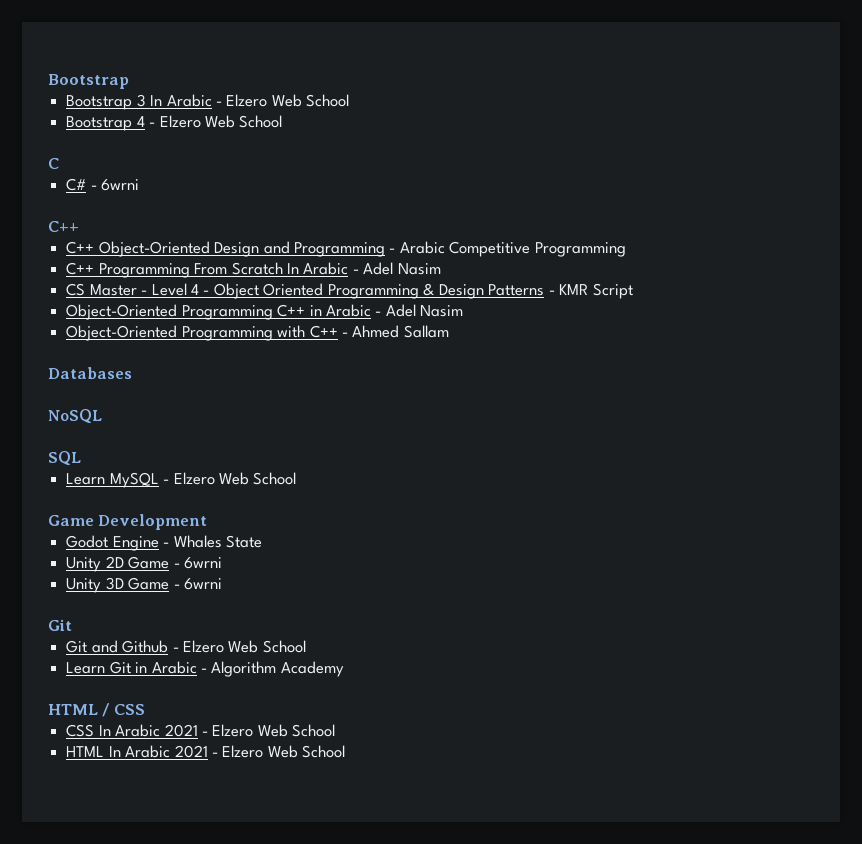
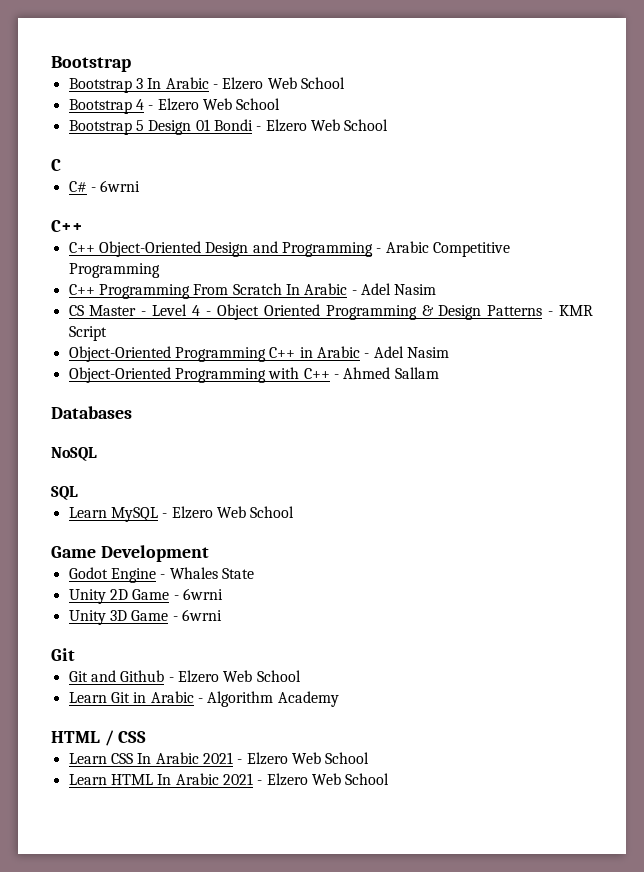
(283, 121) none -> [68,119,389,135] // Bootstrap 5 Design 01 Bondi - Elzero Web School
(145, 709) none -> [68,753,107,764] Learn
(336, 730) none -> [68,774,107,785] Learn

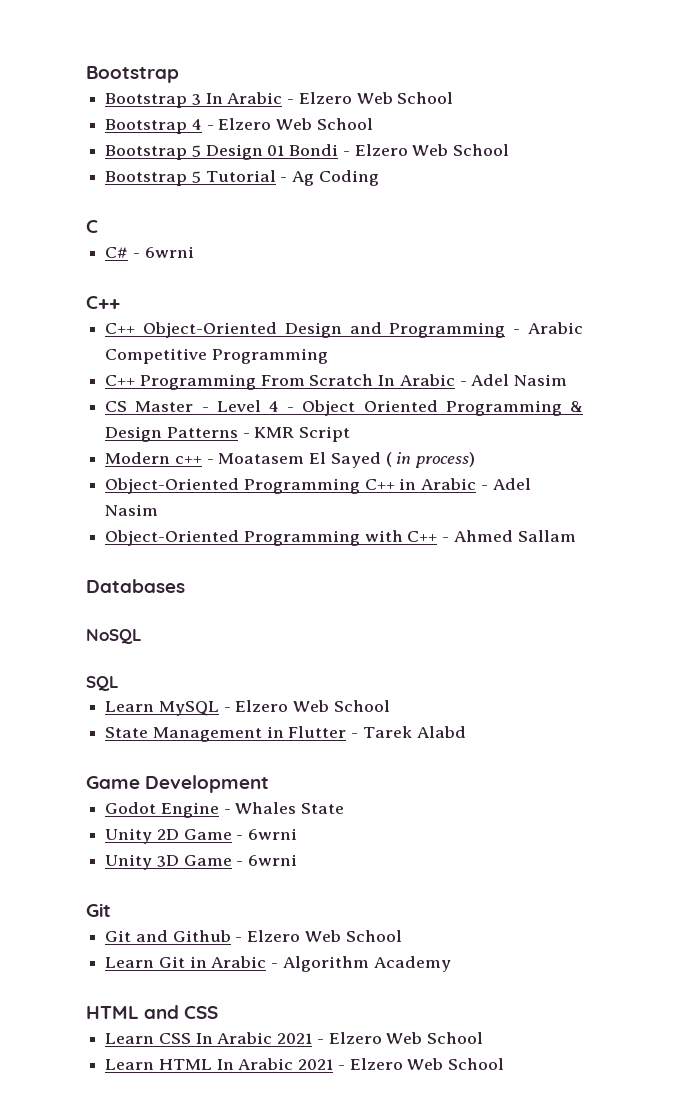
(389, 125) none -> [105,170,379,186] // Bootstrap 5 Tutorial - Ag Coding
(107, 333) none -> [105,452,476,468] // Modern c++ - Moatasem El Sayed ( in process)
(295, 512) none -> [105,726,466,742] // State Management in Flutter - Tarek Alabd
[104,730,114,746] / -> [144,1005,180,1019] and

